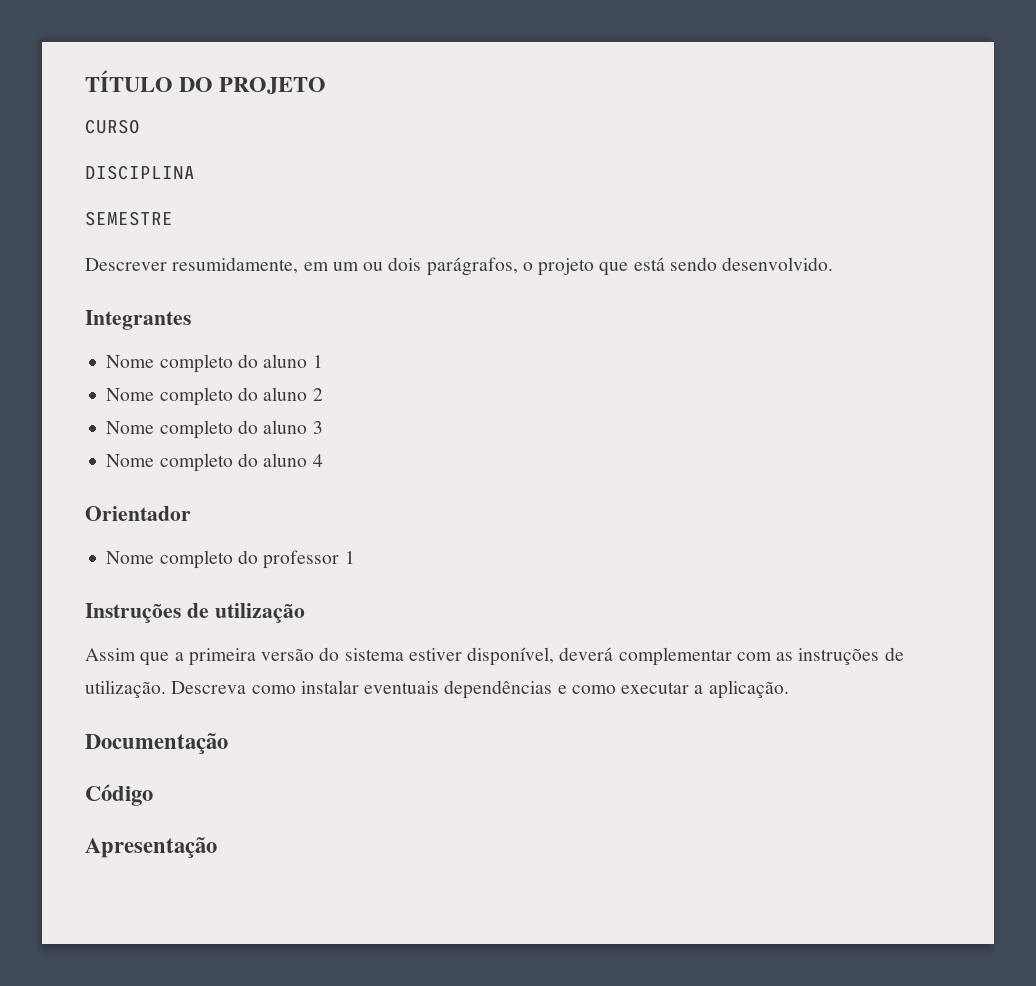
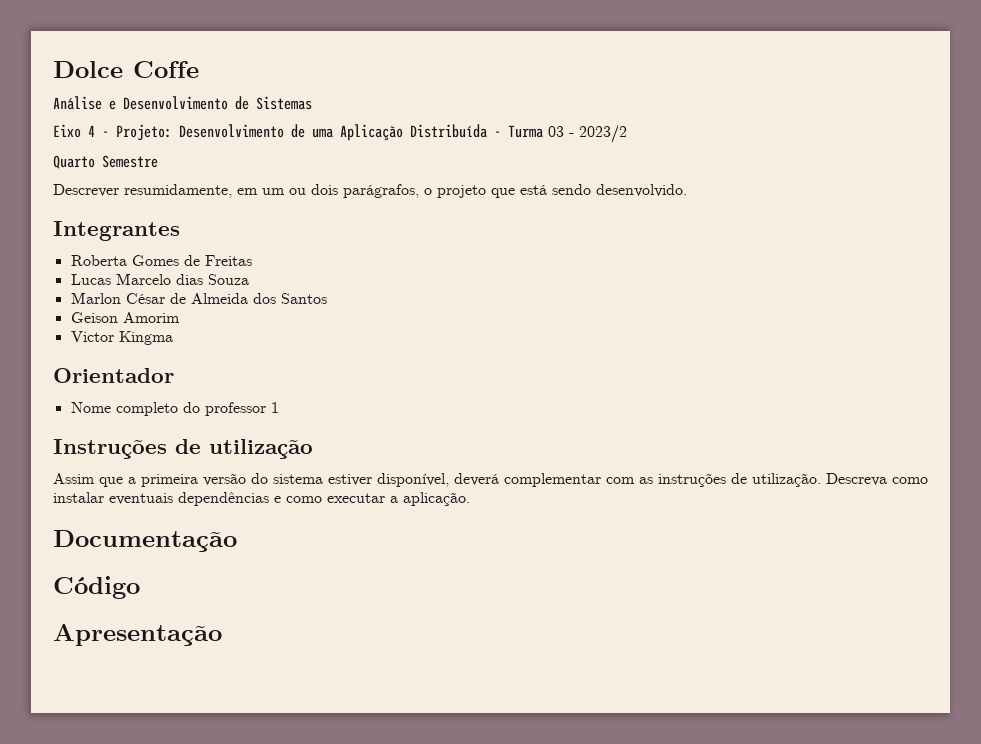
[85,70,327,94] [85,119,140,134] [85,165,195,180] [85,211,173,226] TÍTULO DO PROJETO // CURSO // DISCIPLINA // SEMESTRE -> [53,61,199,78] [53,96,312,110] [53,124,627,143] [53,155,158,169] Dolce Coffe // Análise e Desenvolvimento de Sistemas // Eixo 4 - Projeto: Desenvolvimento de uma Aplicação Distribuída - Turma 03 - 2023/2 // Quarto Semestre
[106,354,323,373] [106,387,323,406] [106,420,323,439] [106,453,323,472] Nome completo do aluno 1 // Nome completo do aluno 2 // Nome completo do aluno 3 // Nome completo do aluno 4 -> [70,255,252,266] [70,273,249,285] [70,292,327,304] [70,312,180,323] [70,331,173,345] Roberta Gomes de Freitas // Lucas Marcelo dias Souza // Marlon César de Almeida dos Santos // Geison Amorim // Victor Kingma

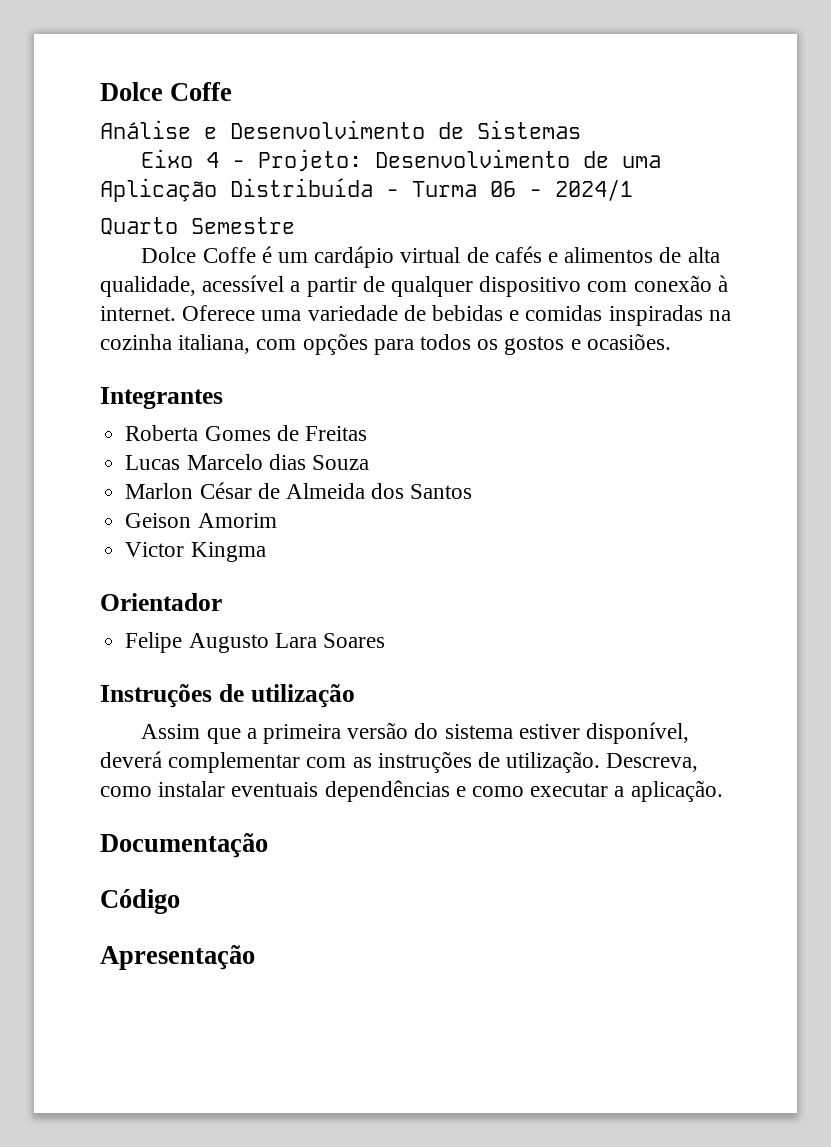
[548,125,627,143] 03 - 2023/2 -> [490,179,633,201] 06 - 2024/1
[53,184,687,198] Descrever resumidamente, em um ou dois parágrafos, o projeto que está sendo desenvolvido. -> [141,246,720,268] [100,275,728,297] [100,305,731,326] [100,333,671,355] Dolce Coffe é um cardápio virtual de cafés e alimentos de alta qualidade, acessível a partir de qualquer dispositivo com conexão à internet. Oferece uma variedade de bebidas e comidas inspiradas na cozinha italiana, com opções para todos os gostos e ocasiões.
[70,402,279,416] Nome completo do professor 1 -> [125,632,385,653] Felipe Augusto Lara Soares
[826,473,887,486] Descreva -> [606,753,699,772] Descreva,

